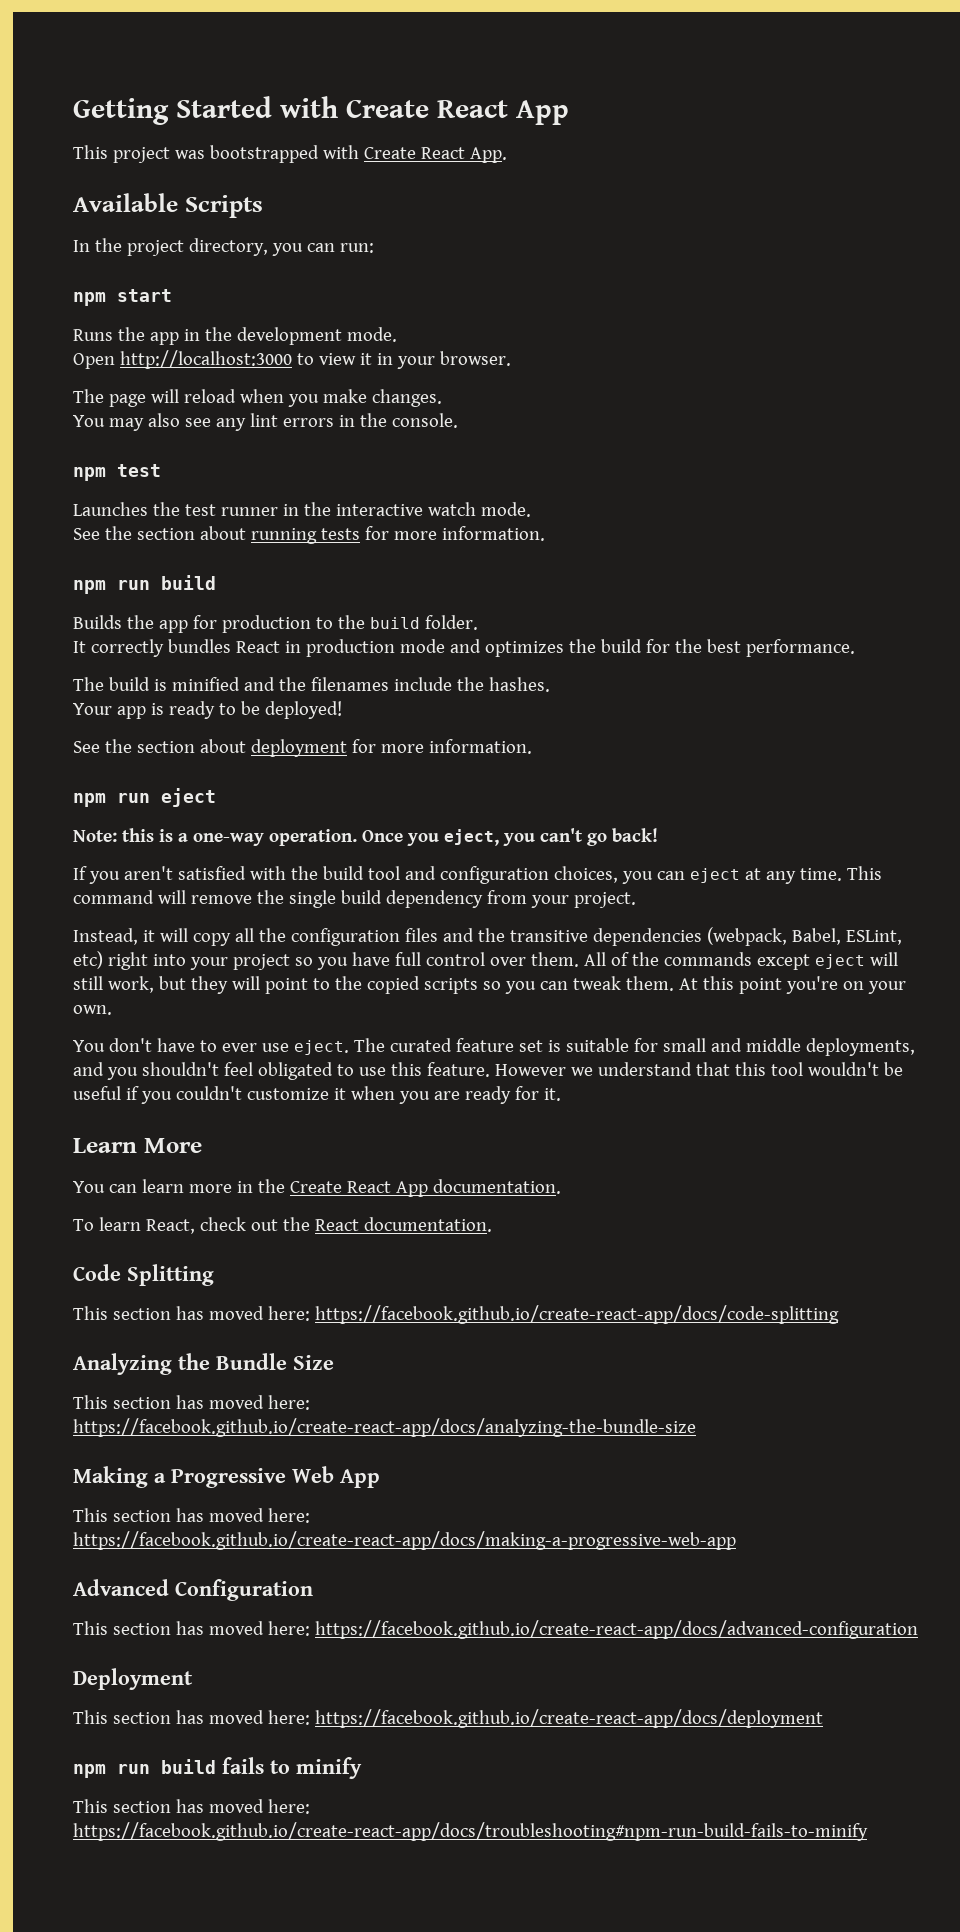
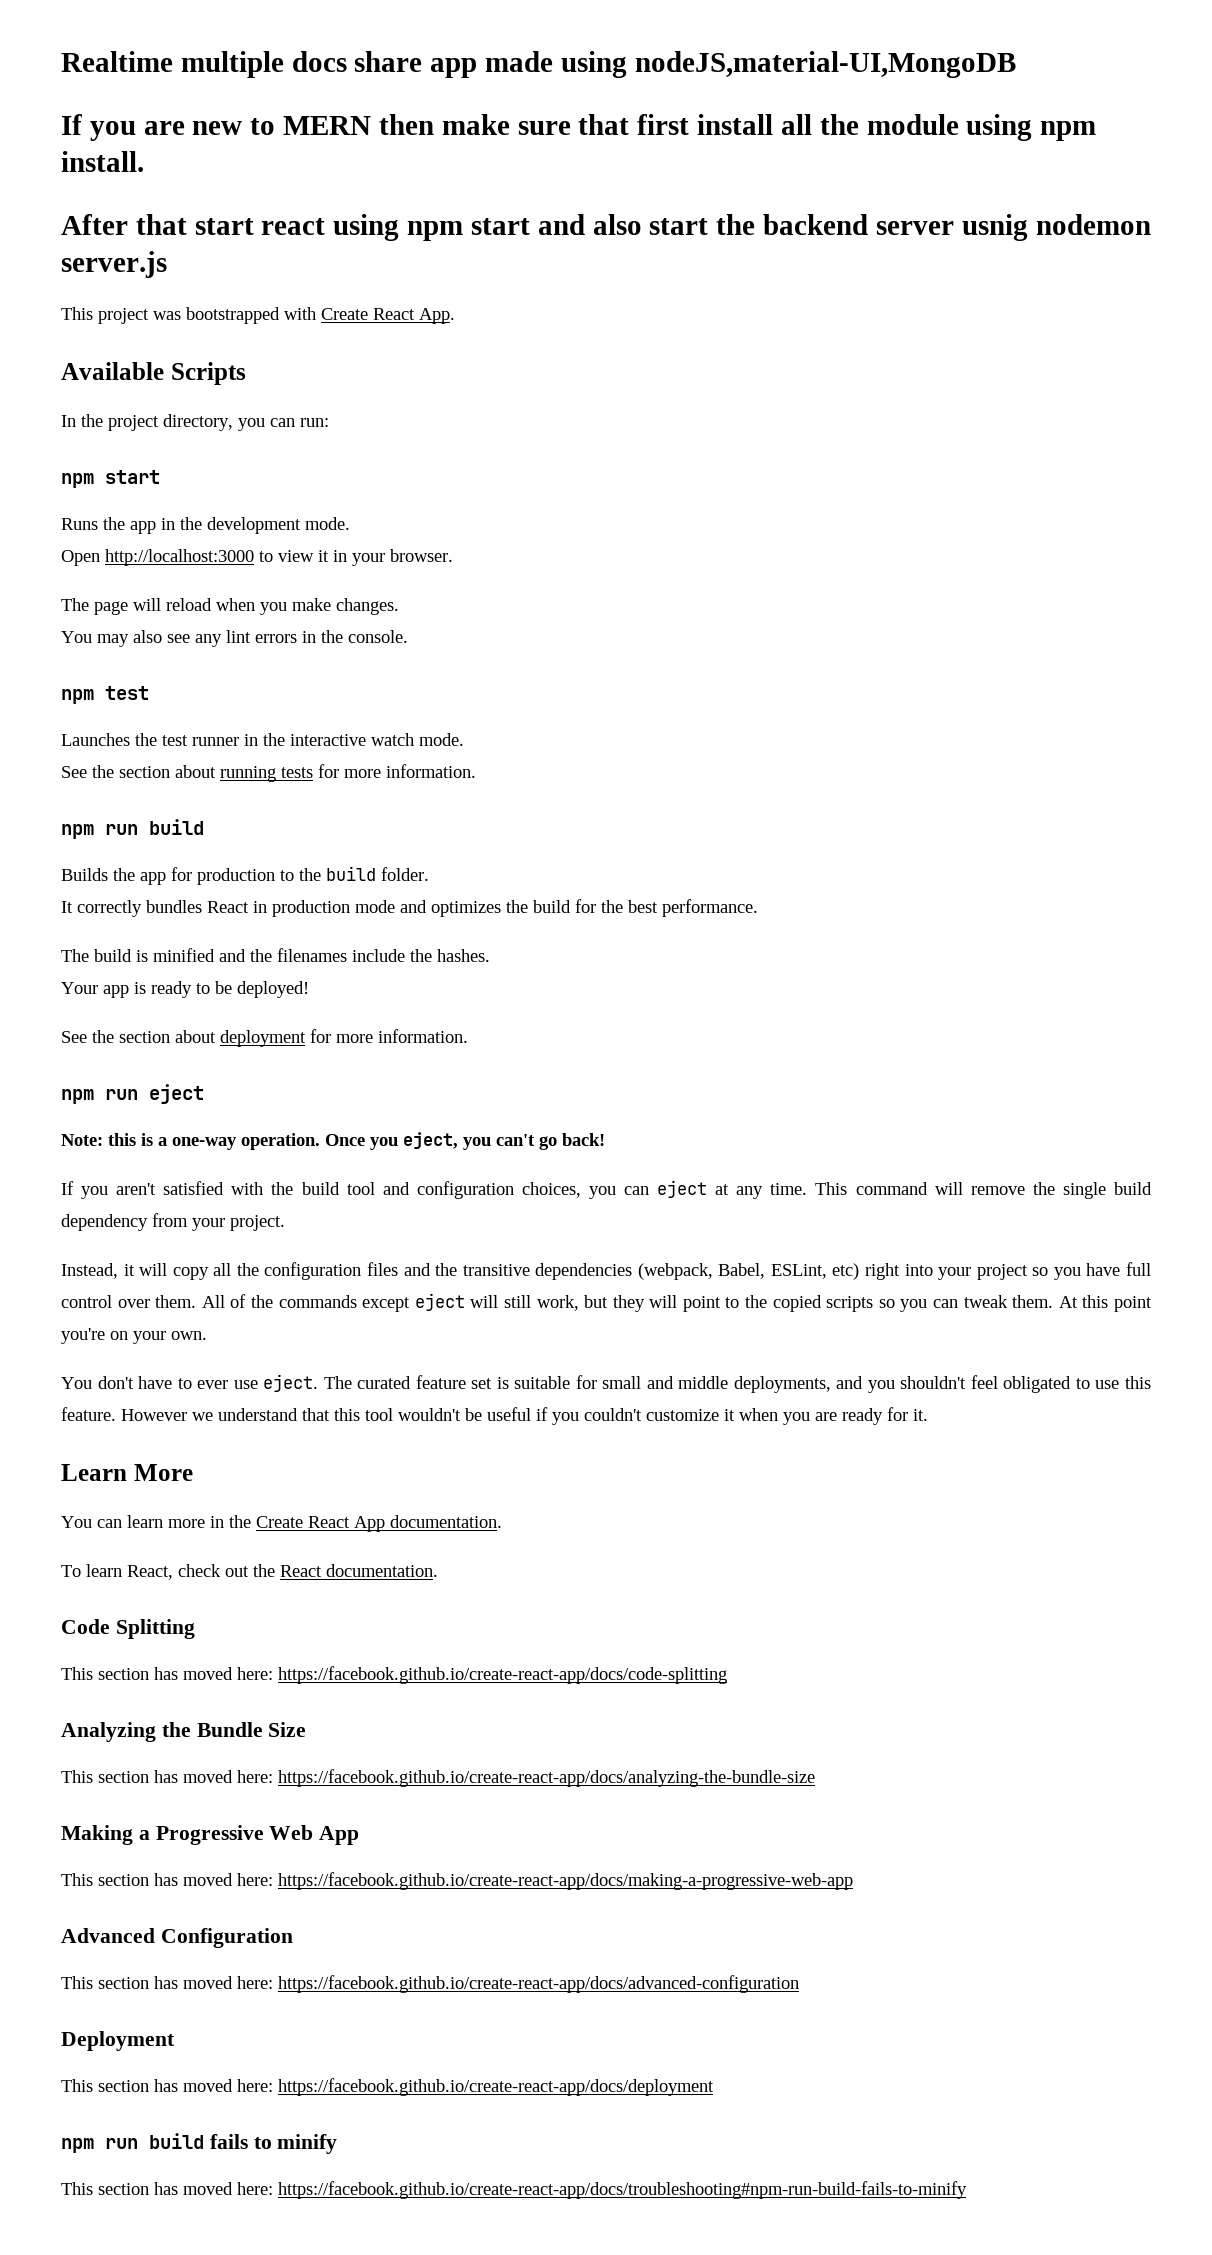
[73,96,569,125] Getting Started with Create React App -> [61,51,1016,78] [61,114,1097,141] [61,151,144,172] [61,214,1151,241] [61,251,167,278] Realtime multiple docs share app made using nodeJS,material-UI,MongoDB // If you are new to MERN then make sure that first install all the module using npm install. // After that start react using npm start and also start the backend server usnig nodemon server.js

